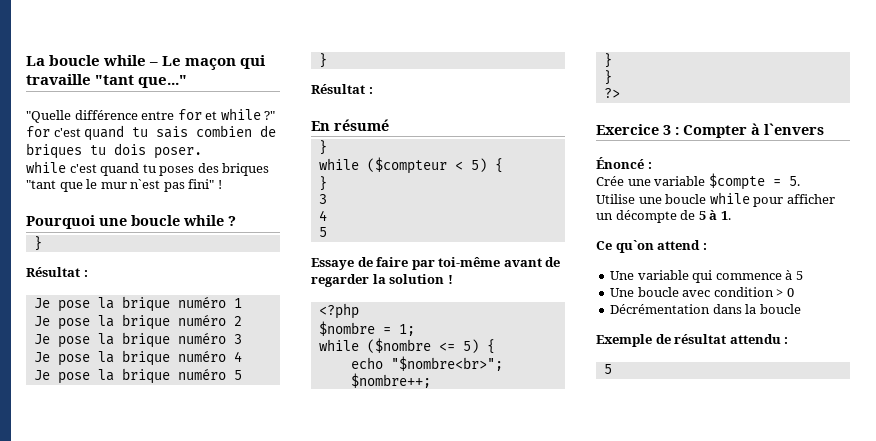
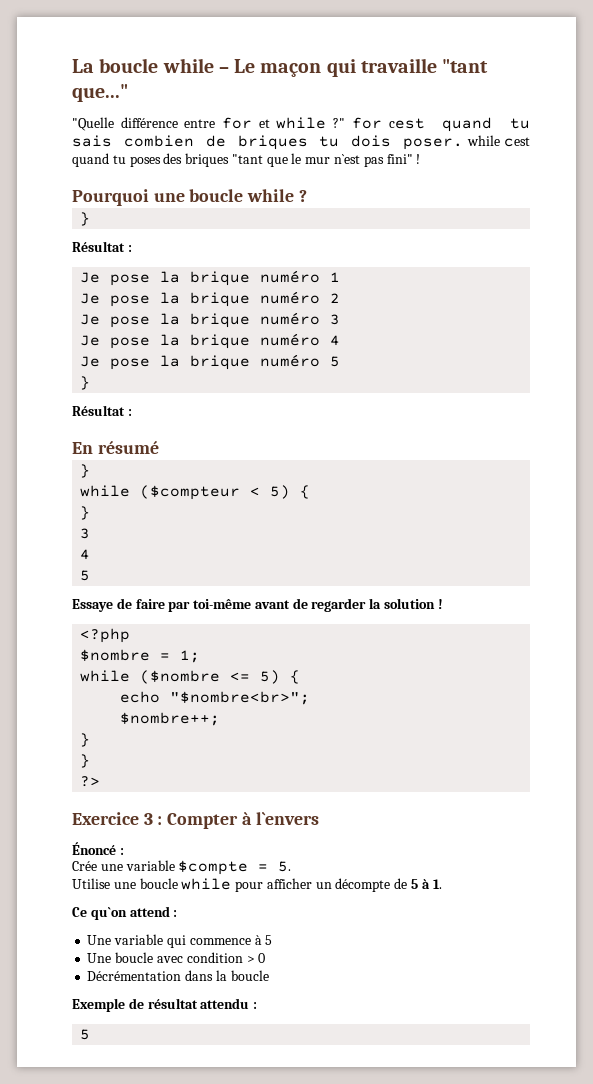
[53,128,81,137] c'est -> [388,118,425,129] cest
[26,161,97,173] // while c'est -> [466,135,530,147] while cest

